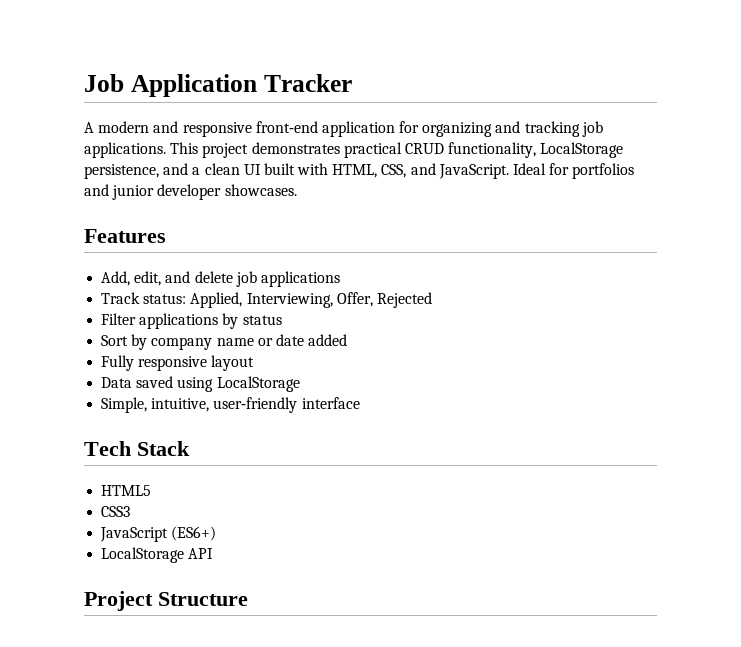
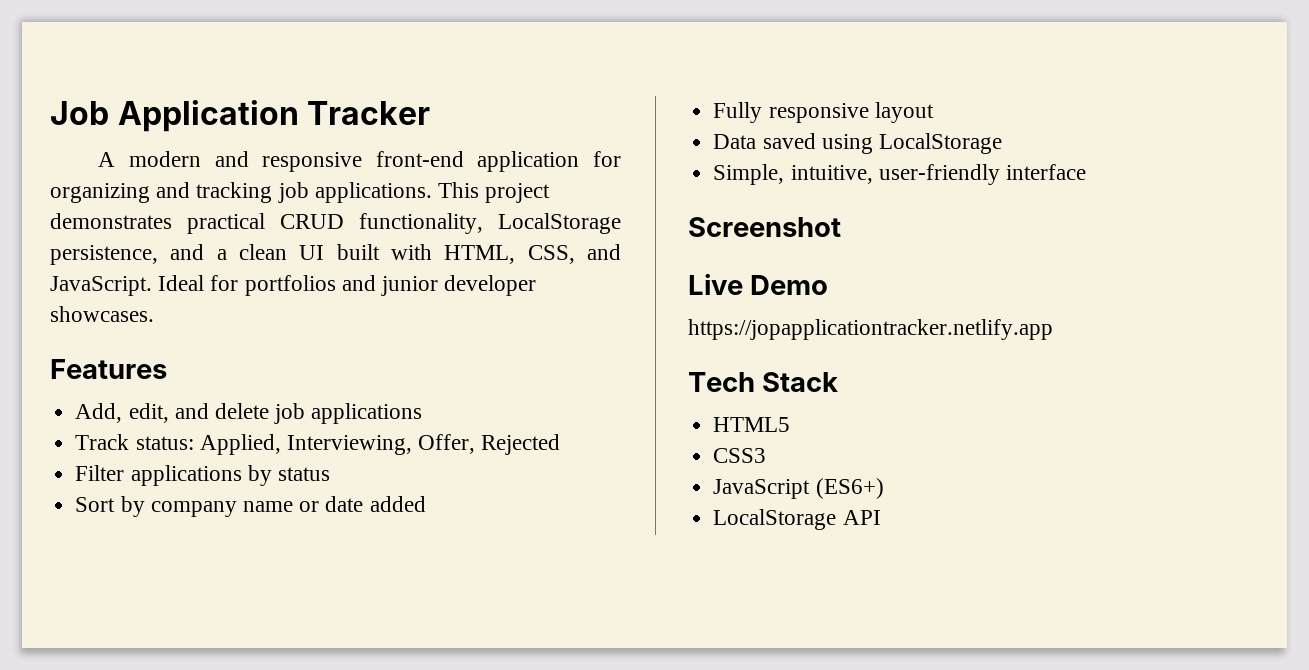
(360, 403) none -> [688,217,841,237] [688,273,829,295] [688,319,1053,340] // Screenshot // Live Demo // https://jopapplicationtracker.netlify.app
[84,591,248,611] // Project Structure -> (881, 517) none

